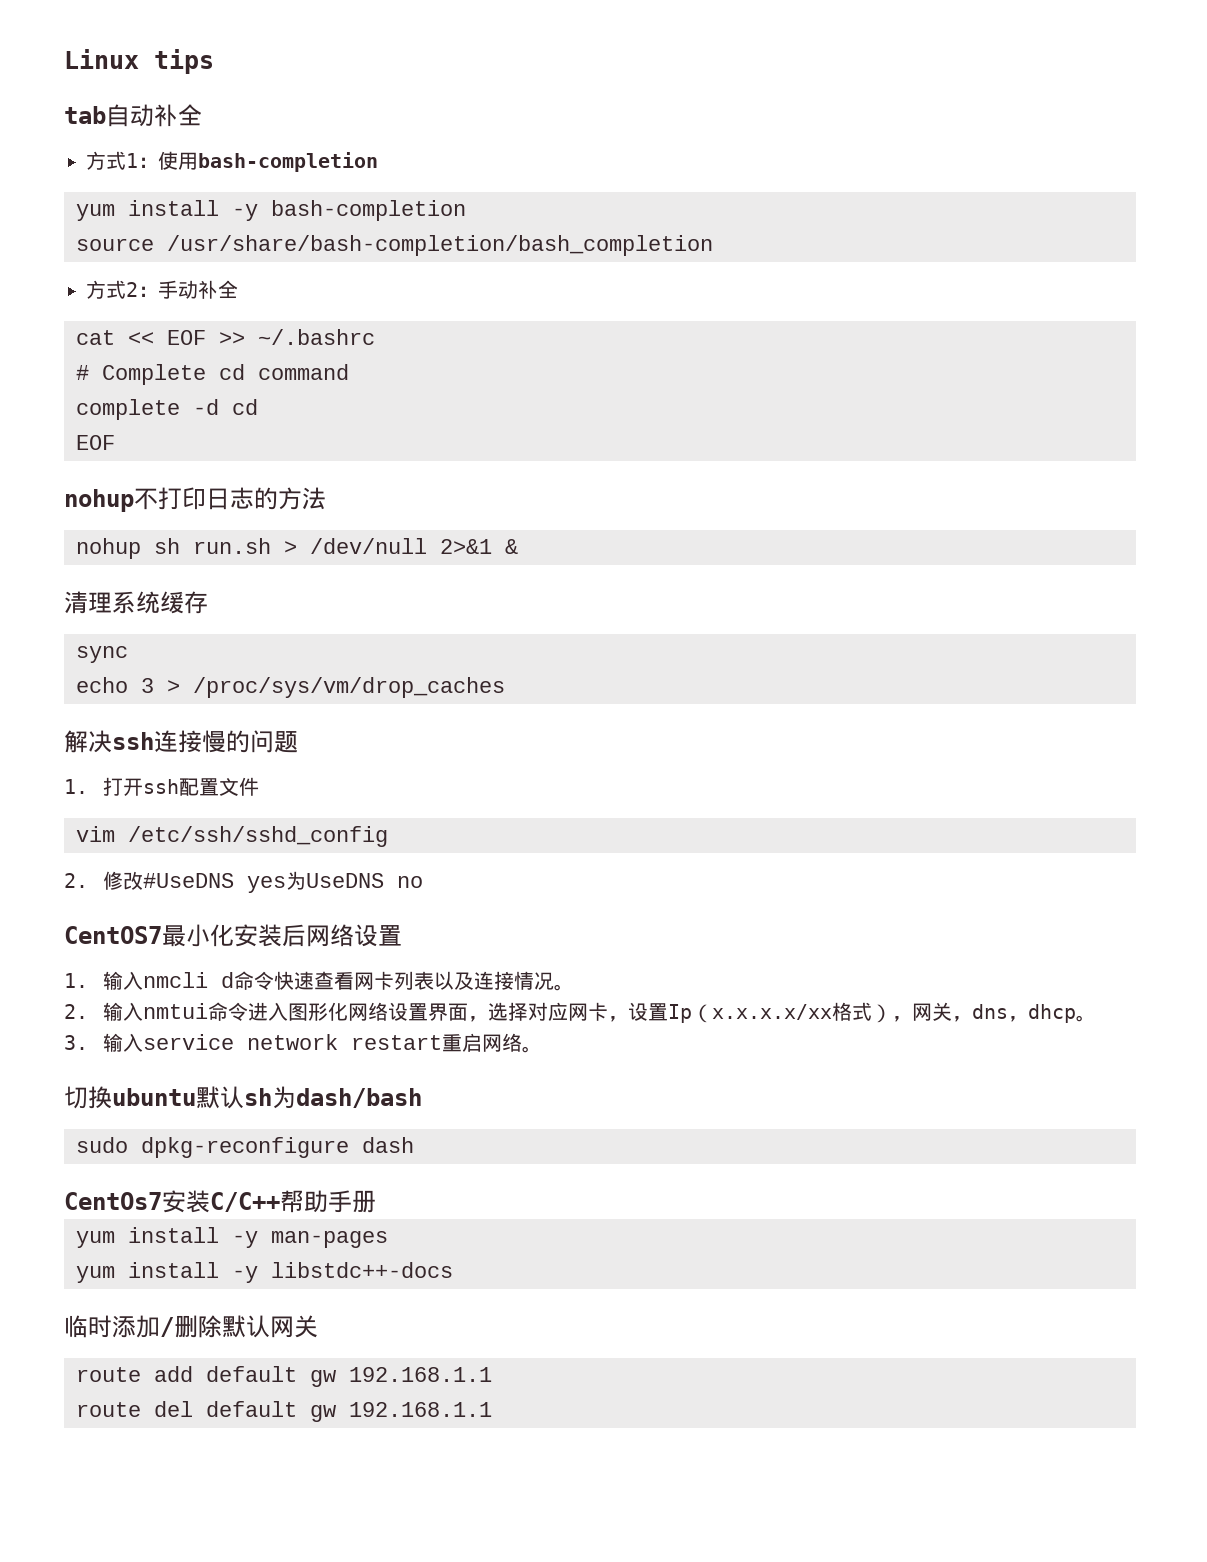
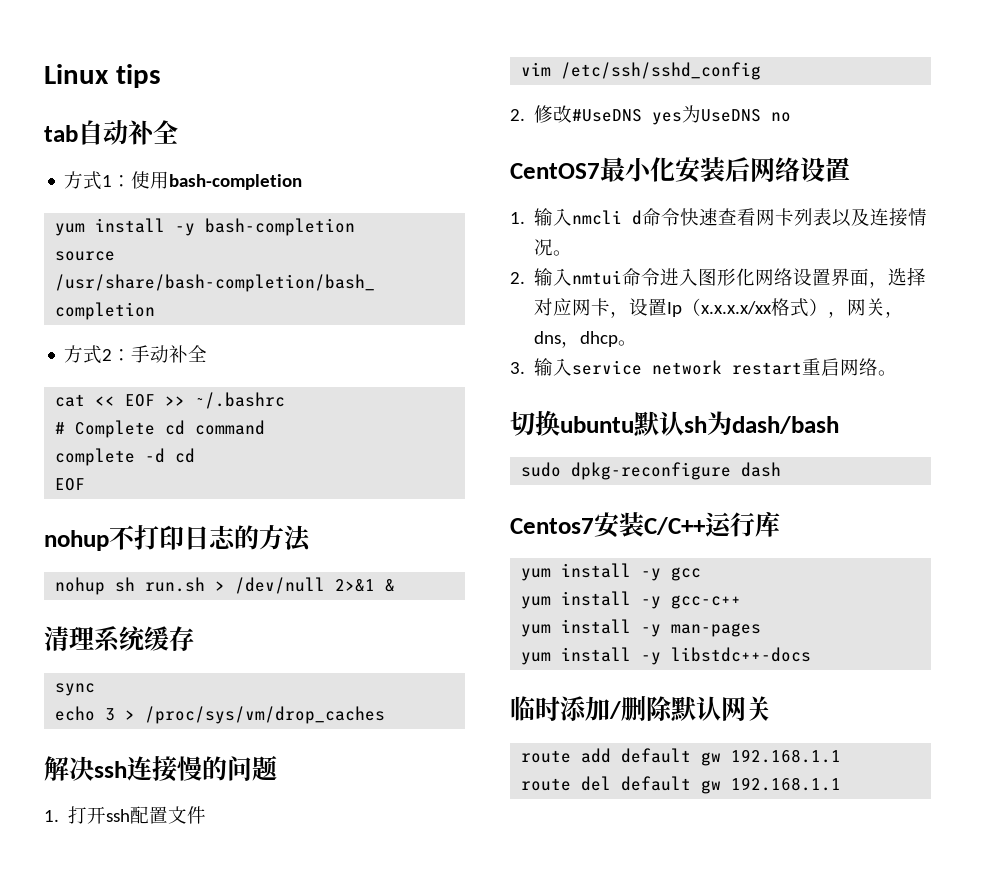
[64,1192,162,1210] CentOs7 -> [510,518,594,534] Centos7
[280,1190,376,1213] 帮助手册 -> [705,511,780,537] [521,563,702,581] [521,591,742,609] 运行库 // yum install -y gcc // yum install -y gcc-c++

